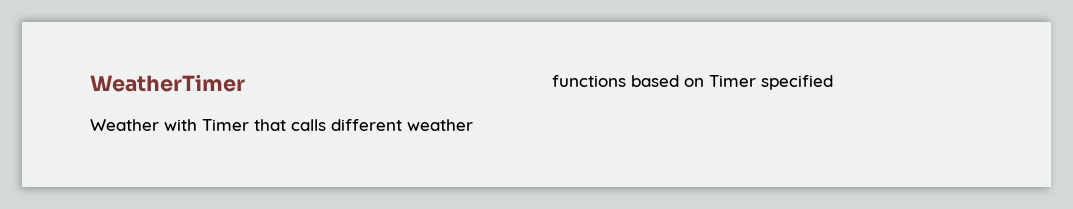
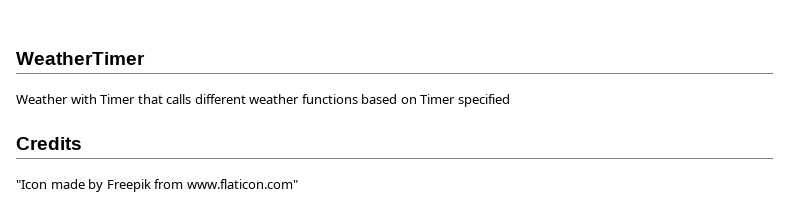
(833, 82) none -> [16,137,82,150] [16,179,298,192] // Credits // "Icon made by Freepik from www.flaticon.com"

